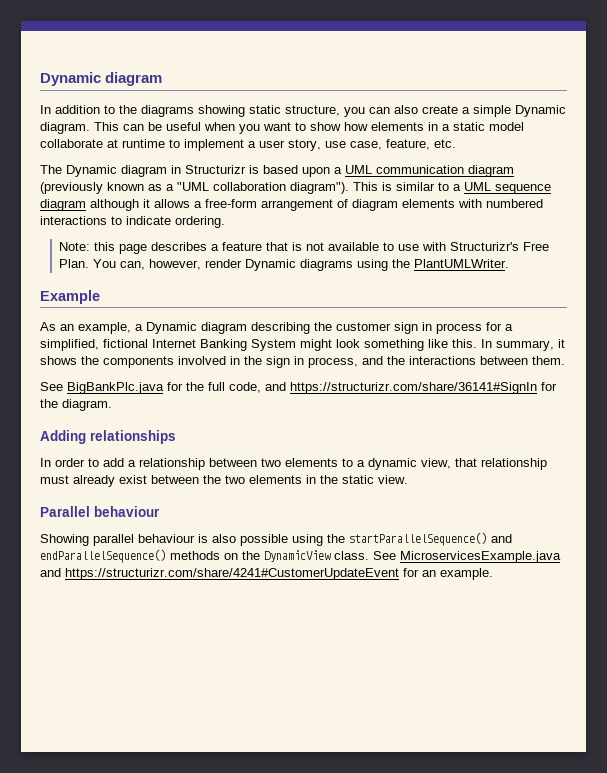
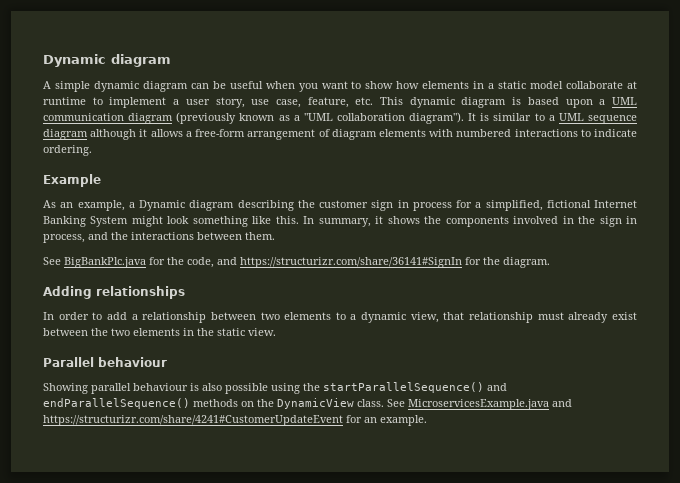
[40,105,566,117] [40,122,119,134] In addition to the diagrams showing static structure, you can also create a simple Dynamic diagram. This -> [43,81,188,92] A simple dynamic diagram
[40,165,246,177] // The Dynamic diagram in Structurizr -> [380,97,507,108] This dynamic diagram
[353,182,378,191] This -> [468,113,477,121] It
[58,242,549,254] [58,259,509,271] // Note: this page describes a feature that is not available to use with Structurizr's Free Plan. You can, however, render Dynamic diagrams using the PlantUMLWriter. -> (92, 150) none
[208,382,225,391] full -> (184, 261) none

